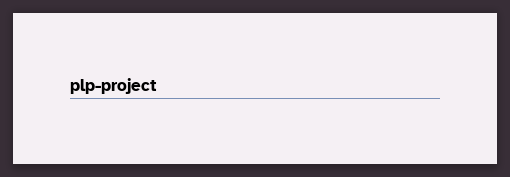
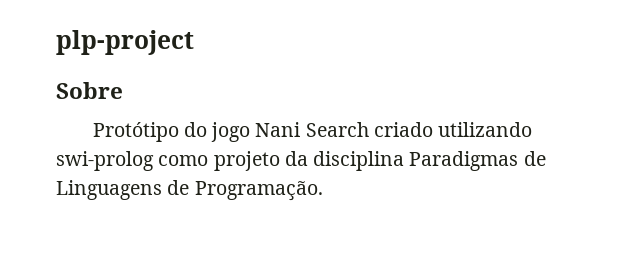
(157, 86) none -> [56,82,123,99] [92,122,533,142] [56,151,546,171] [56,180,323,201] // Sobre // Protótipo do jogo Nani Search criado utilizando swi-prolog como projeto da disciplina Paradigmas de Linguagens de Programação.

